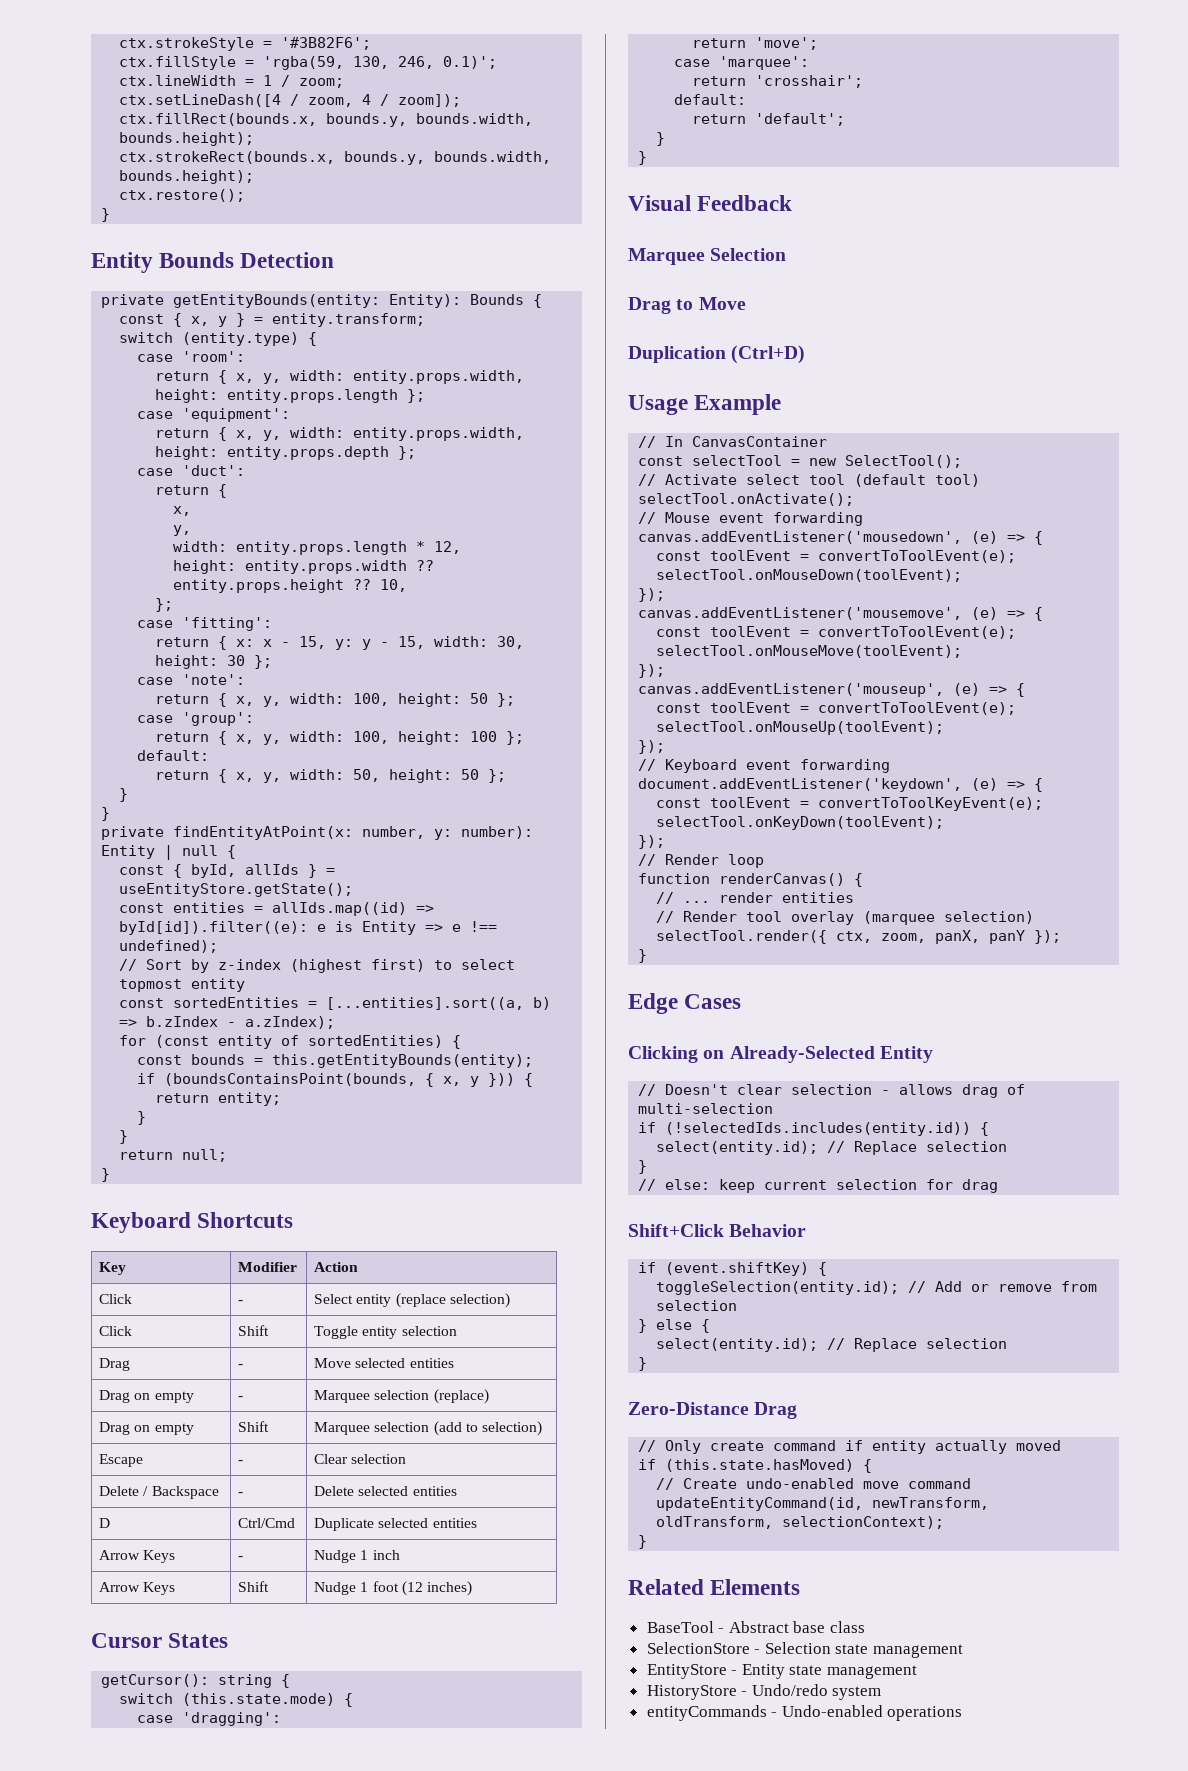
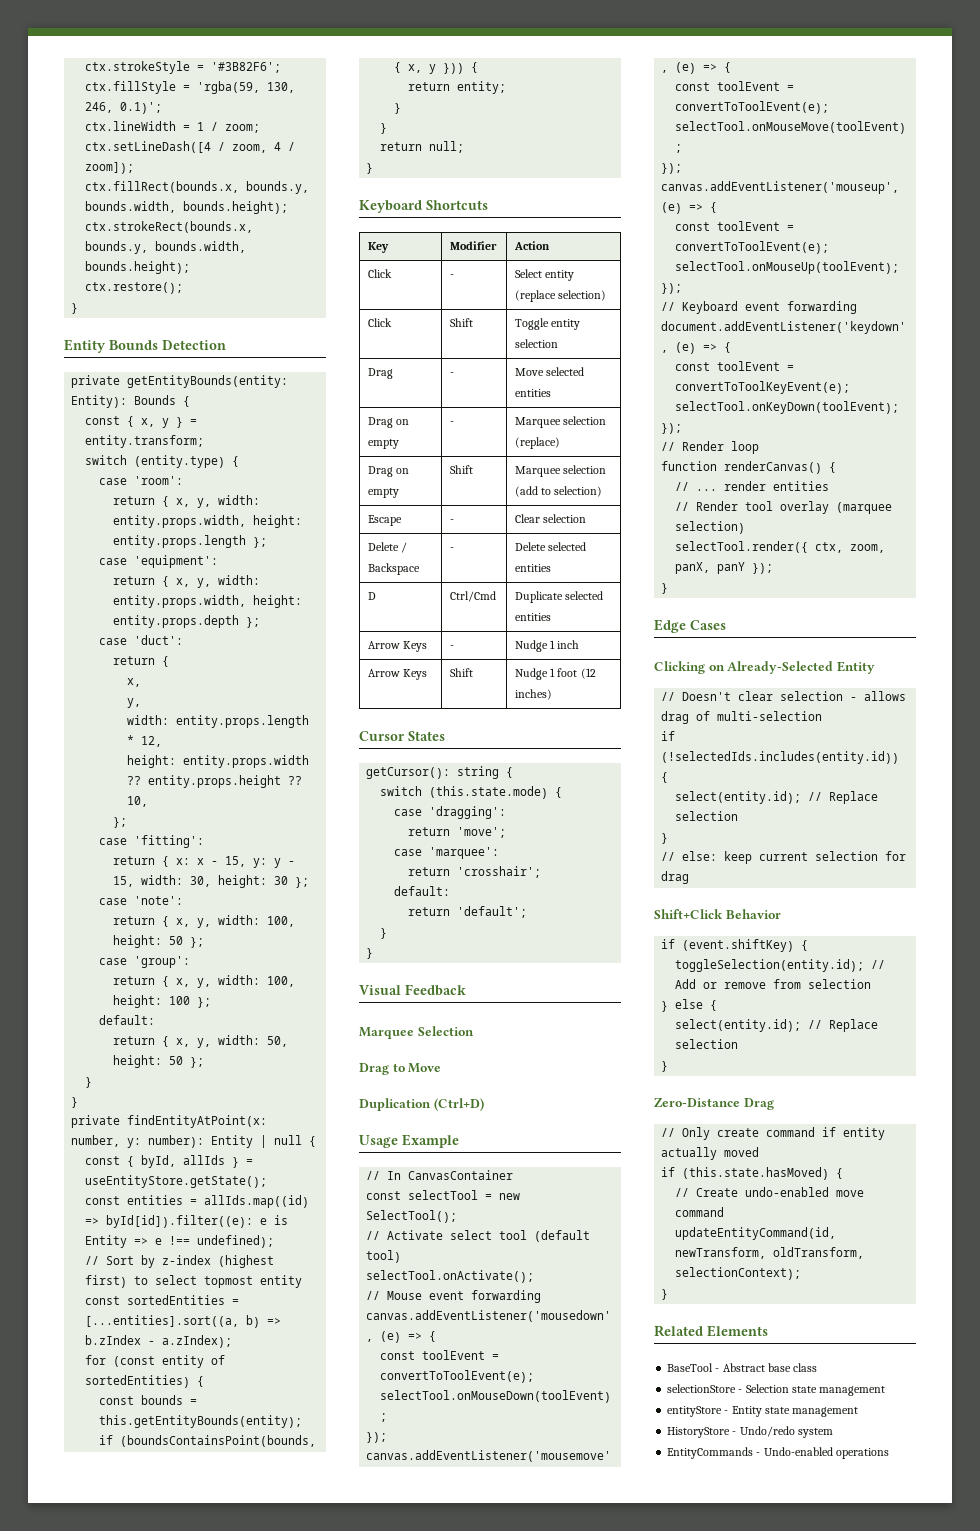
[646,1642,750,1654] SelectionStore -> [667,1384,737,1393] selectionStore
[646,1664,727,1679] EntityStore -> [667,1406,723,1417] entityStore
[646,1705,767,1721] entityCommands -> [667,1447,754,1459] EntityCommands

